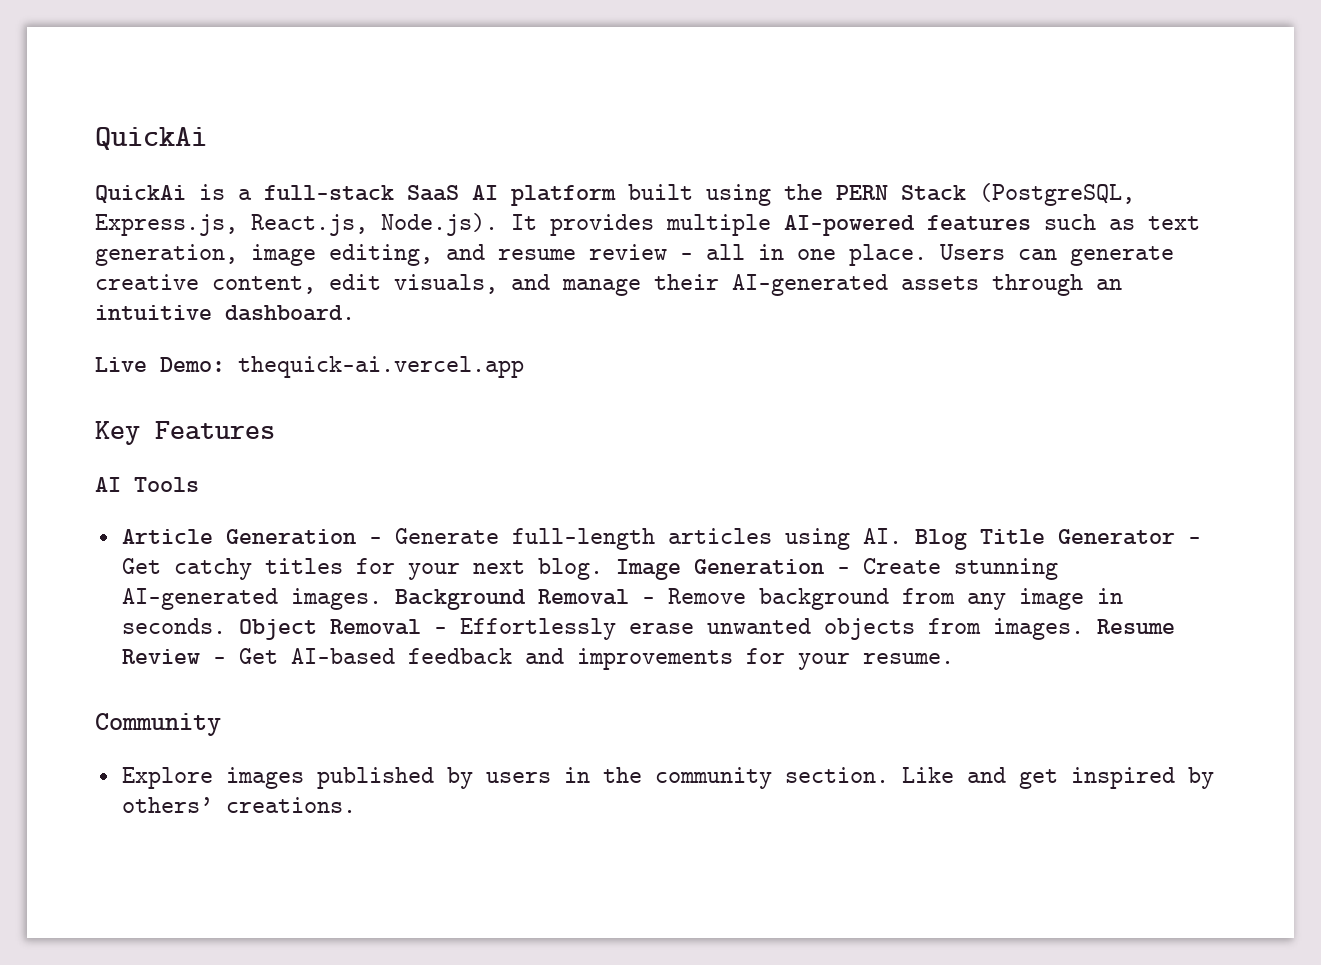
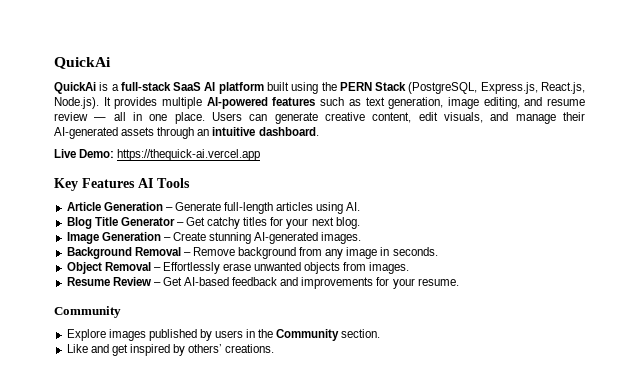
[238,356,524,378] thequick-ai.vercel.app -> [117,149,261,161] https://thequick-ai.vercel.app
(275, 430) // -> (135, 183) none
(902, 536) none -> (361, 206) //
(603, 569) none -> (360, 223) //
(382, 599) none -> (362, 238) //
(226, 626) none -> (438, 251) //
(1084, 629) none -> (410, 268) //
[654,767,772,789] community -> [276,329,340,341] Community
(889, 775) none -> (381, 333) //

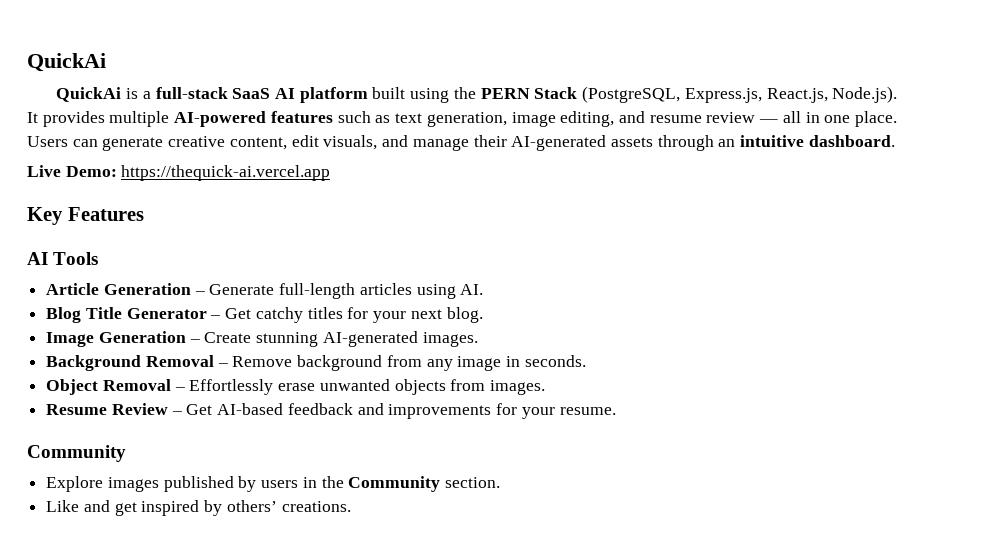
(99, 103) none -> (898, 94) //
(205, 118) none -> (898, 119) //
(135, 183) none -> (144, 214) //

